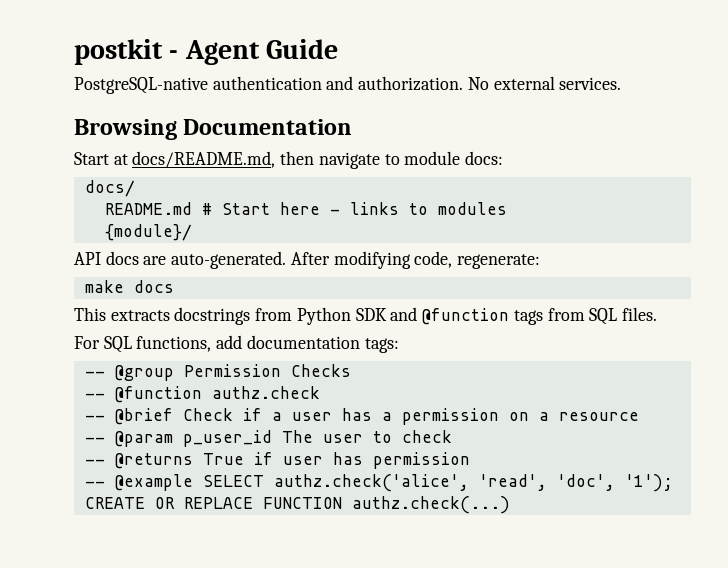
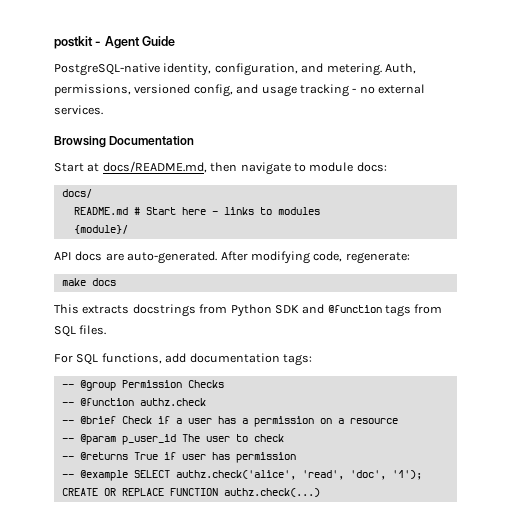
[212,76,489,91] authentication and authorization. No -> [163,63,416,76] [54,84,375,97] identity, configuration, and metering. Auth, permissions, versioned config, and usage tracking - no

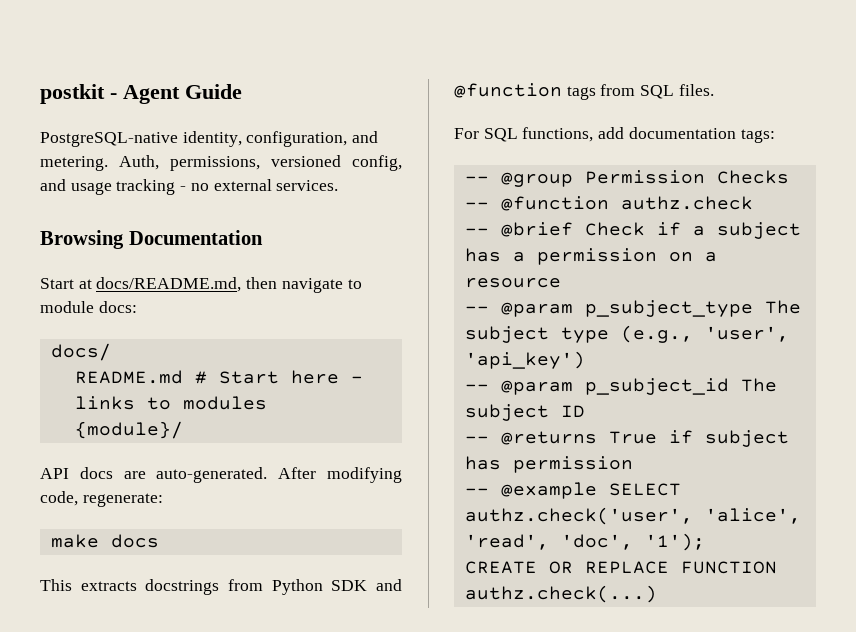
[187,418,212,424] user -> [716,222,801,239] subject
[121,434,284,445] p_user_id The user to check -> [584,300,801,317] [464,325,789,343] [464,351,585,369] [464,378,777,395] [464,404,585,421] p_subject_type The subject type (e.g., 'user', 'api_key') // -- @param p_subject_id The subject ID
[181,454,206,460] user -> [704,430,789,447] subject
[175,470,296,480] authz.check('alice', -> [464,507,801,525] authz.check('user', 'alice',

